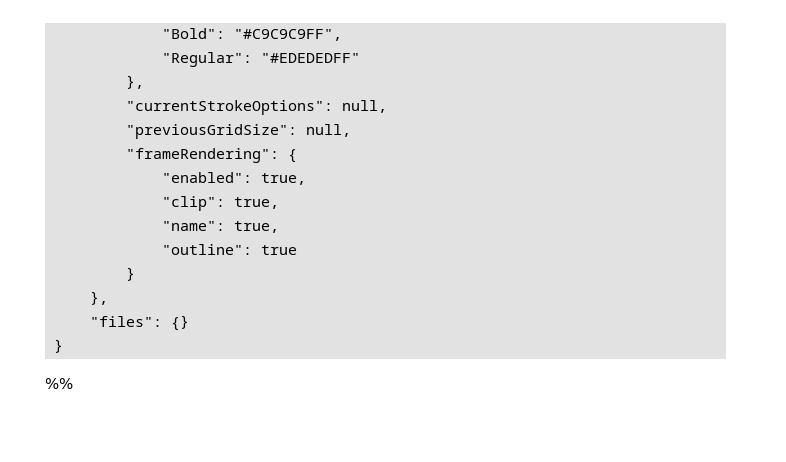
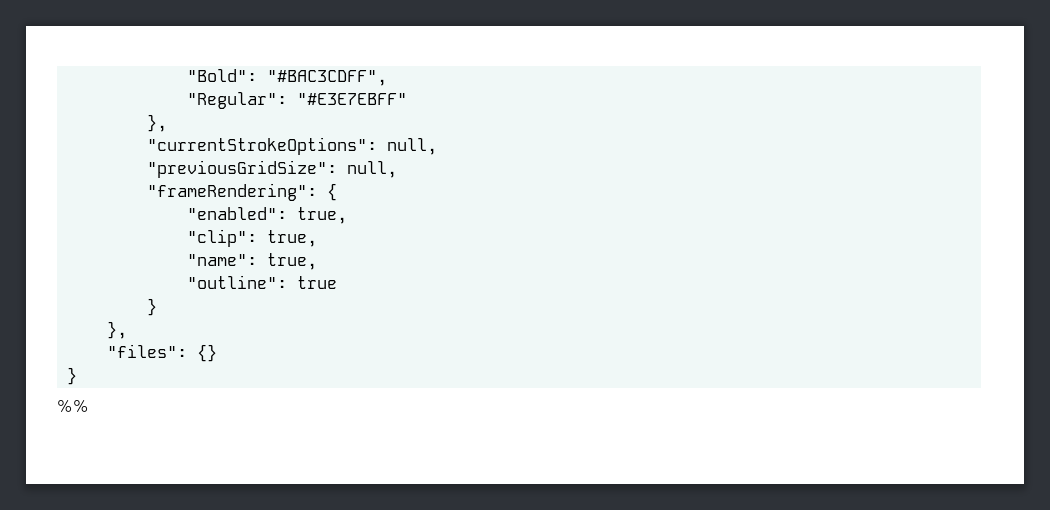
[234,29,342,41] "#C9C9C9FF", -> [267,70,388,86] "#BAC3CDFF",
[261,53,360,63] "#EDEDEDFF" -> [297,93,408,105] "#E3E7EBFF"

